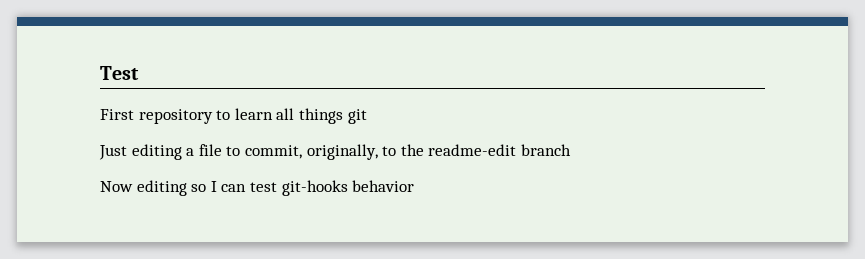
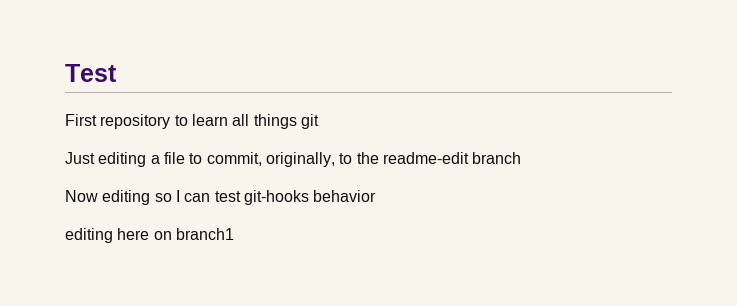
(415, 186) none -> [65,228,234,243] // editing here on branch1

